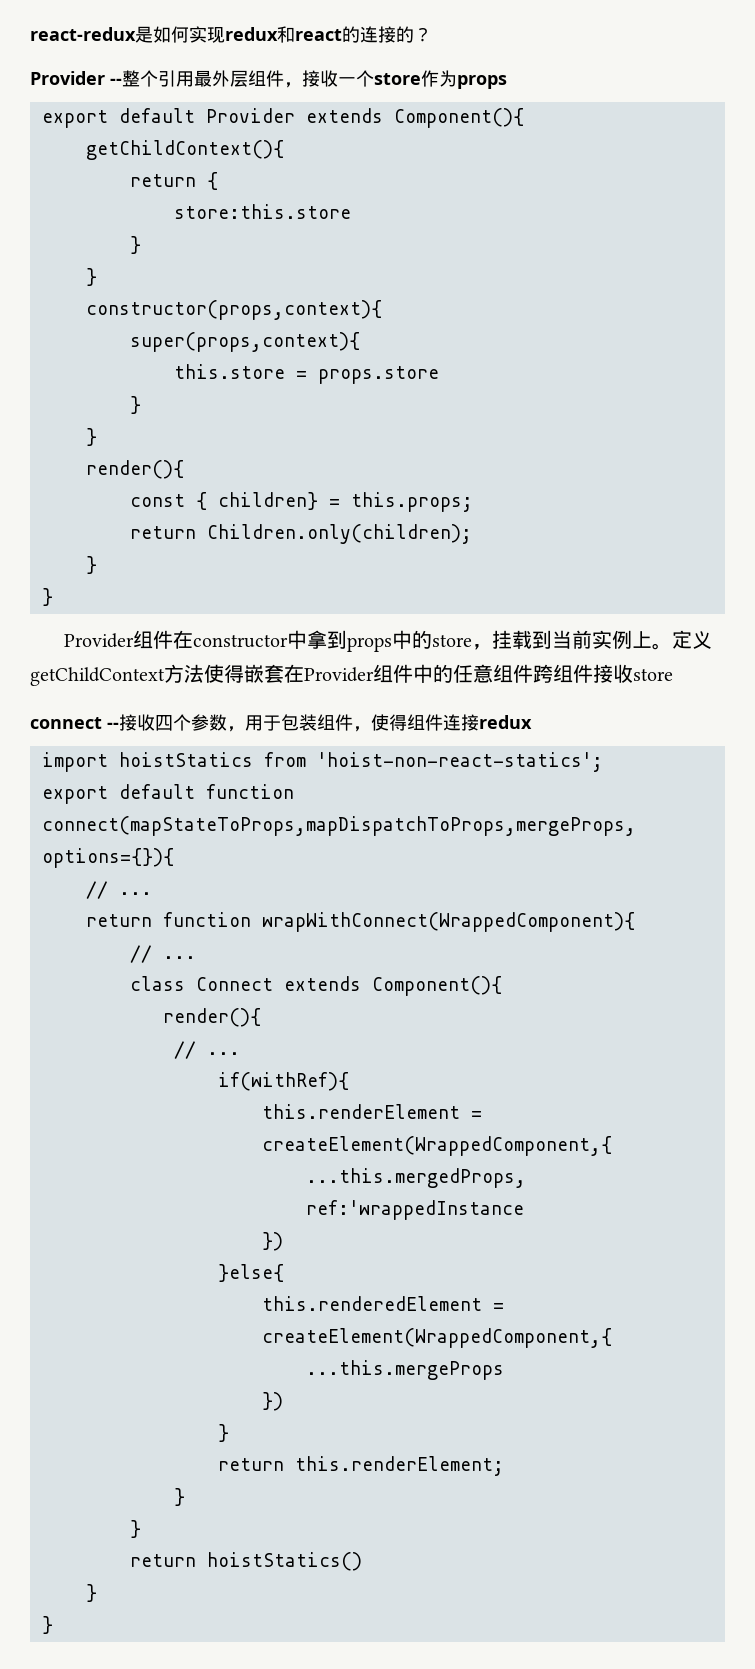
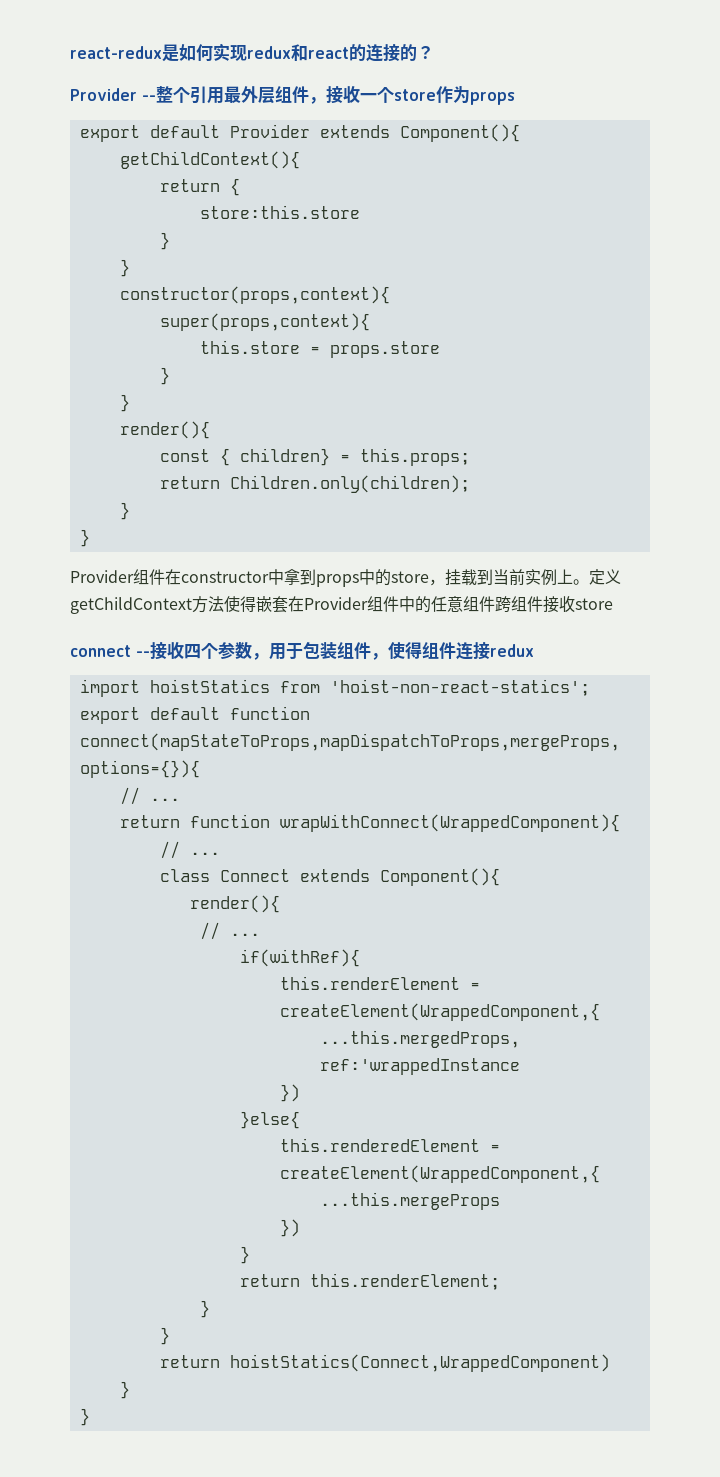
[207,1552,362,1571] hoistStatics() -> [229,1354,610,1372] hoistStatics(Connect,WrappedComponent)

